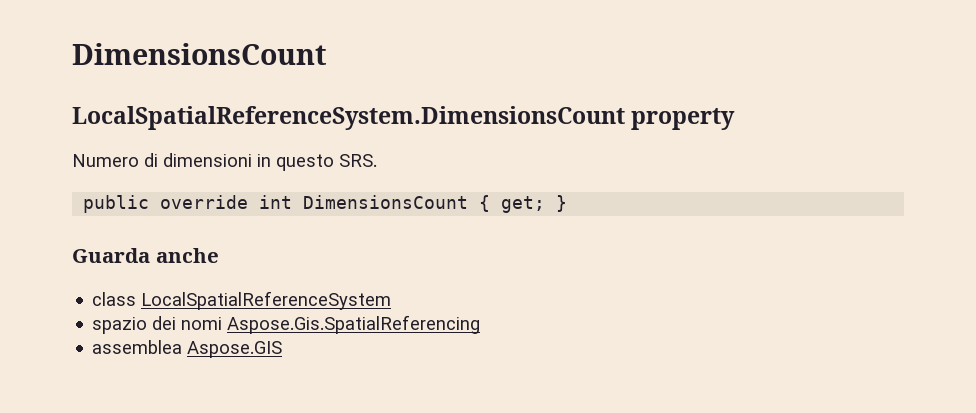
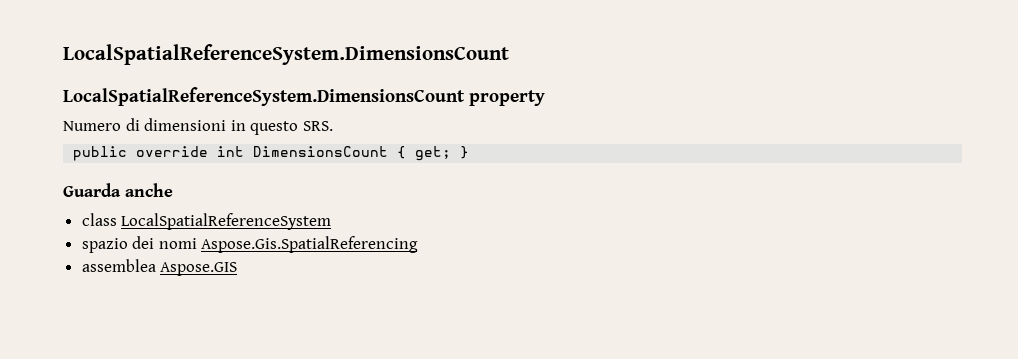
[72,43,327,65] DimensionsCount -> [63,44,509,65] LocalSpatialReferenceSystem.DimensionsCount

